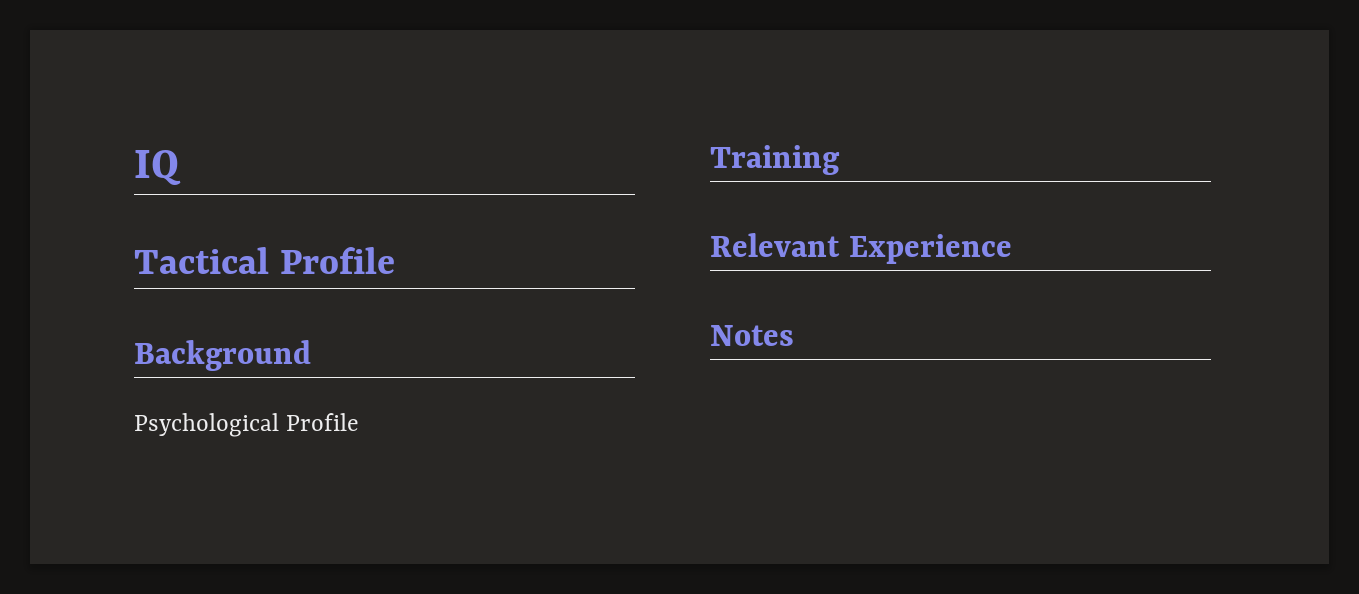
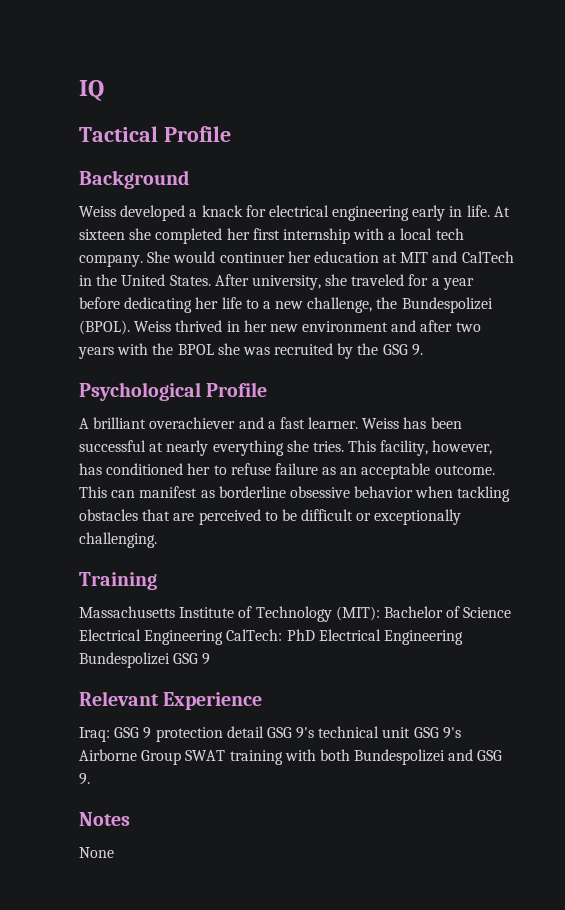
[134,413,360,437] [710,145,840,175] [710,233,1012,264] Psychological Profile // Training // Relevant Experience -> [79,205,510,221] [79,228,464,244] [79,251,514,267] [79,274,474,290] [79,297,493,313] [79,320,481,335] [78,343,423,359] [79,382,268,401] [79,417,462,429] [79,440,493,456] [79,463,495,479] [79,486,511,502] [79,509,462,525] [79,532,157,548] [79,572,157,590] [79,606,512,622] [79,629,463,645] [79,652,211,668] [79,691,263,710] [79,726,461,742] [79,749,503,765] [79,773,90,785] Weiss developed a knack for electrical engineering early in life. At sixteen she completed her first internship with a local tech company. She would continuer her education at MIT and CalTech in the United States. After university, she traveled for a year before dedicating her life to a new challenge, the Bundespolizei (BPOL). Weiss thrived in her new environment and after two years with the BPOL she was recruited by the GSG 9. // Psychological Profile // A brilliant overachiever and a fast learner. Weiss has been successful at nearly everything she tries. This facility, however, has conditioned her to refuse failure as an acceptable outcome. This can manifest as borderline obsessive behavior when tackling obstacles that are perceived to be difficult or exceptionally challenging. // Training // Massachusetts Institute of Technology (MIT): Bachelor of Science Electrical Engineering CalTech: PhD Electrical Engineering Bundespolizei GSG 9 // Relevant Experience // Iraq: GSG 9 protection detail GSG 9's technical unit GSG 9's Airborne Group SWAT training with both Bundespolizei and GSG 9.
(794, 335) none -> [79,847,114,858] // None

